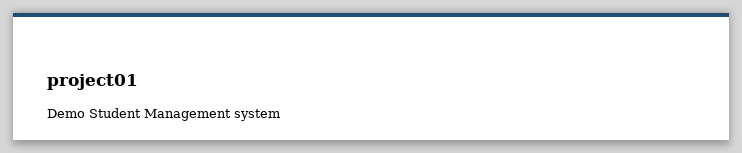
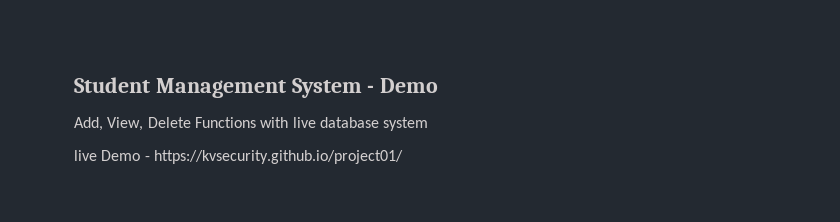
[47,74,138,90] [47,108,280,121] project01 // Demo Student Management system -> [74,77,439,98] [74,117,429,131] [74,150,403,164] Student Management System - Demo // Add, View, Delete Functions with live database system // live Demo - https://kvsecurity.github.io/project01/

